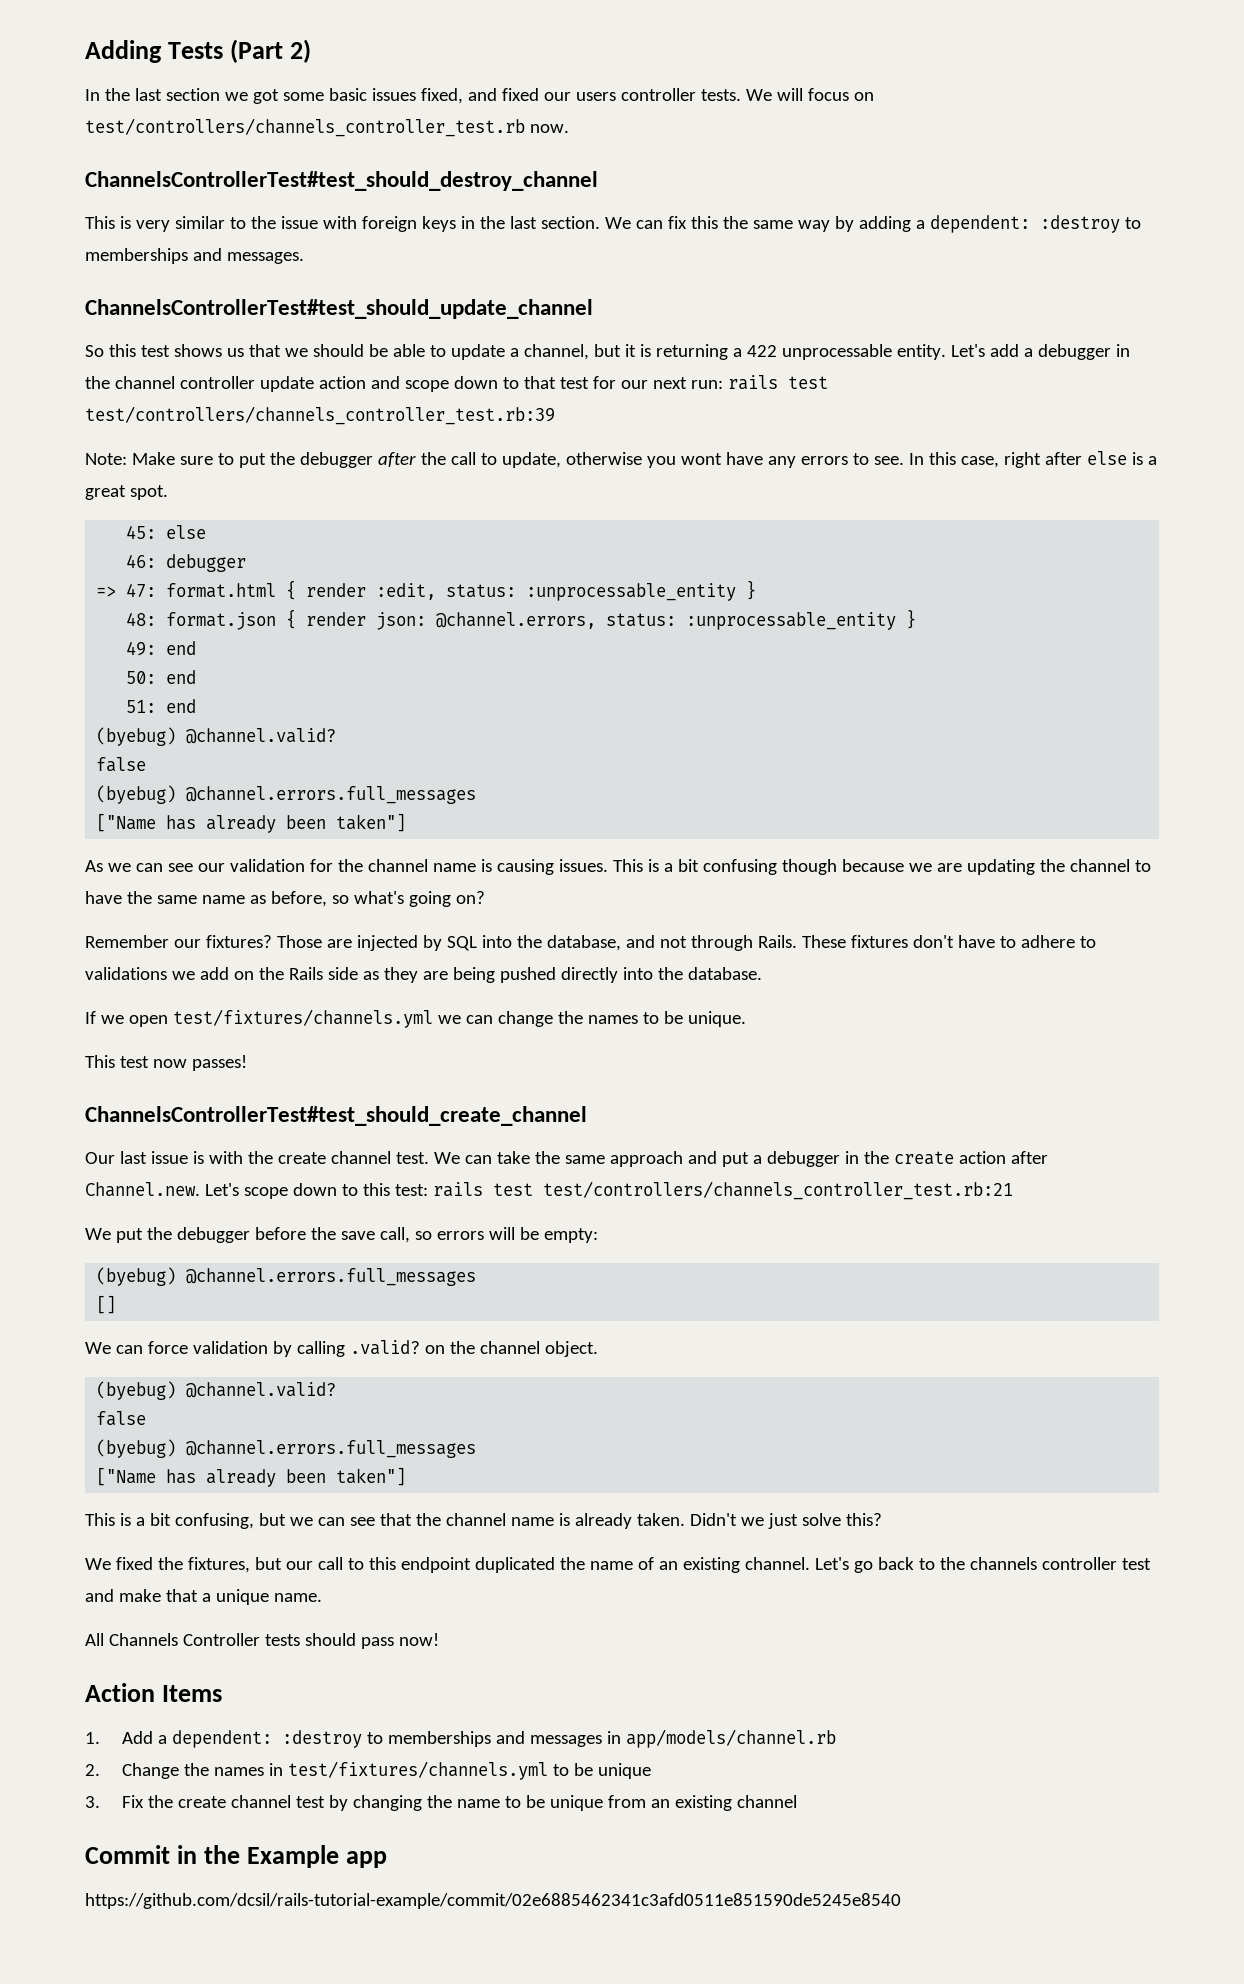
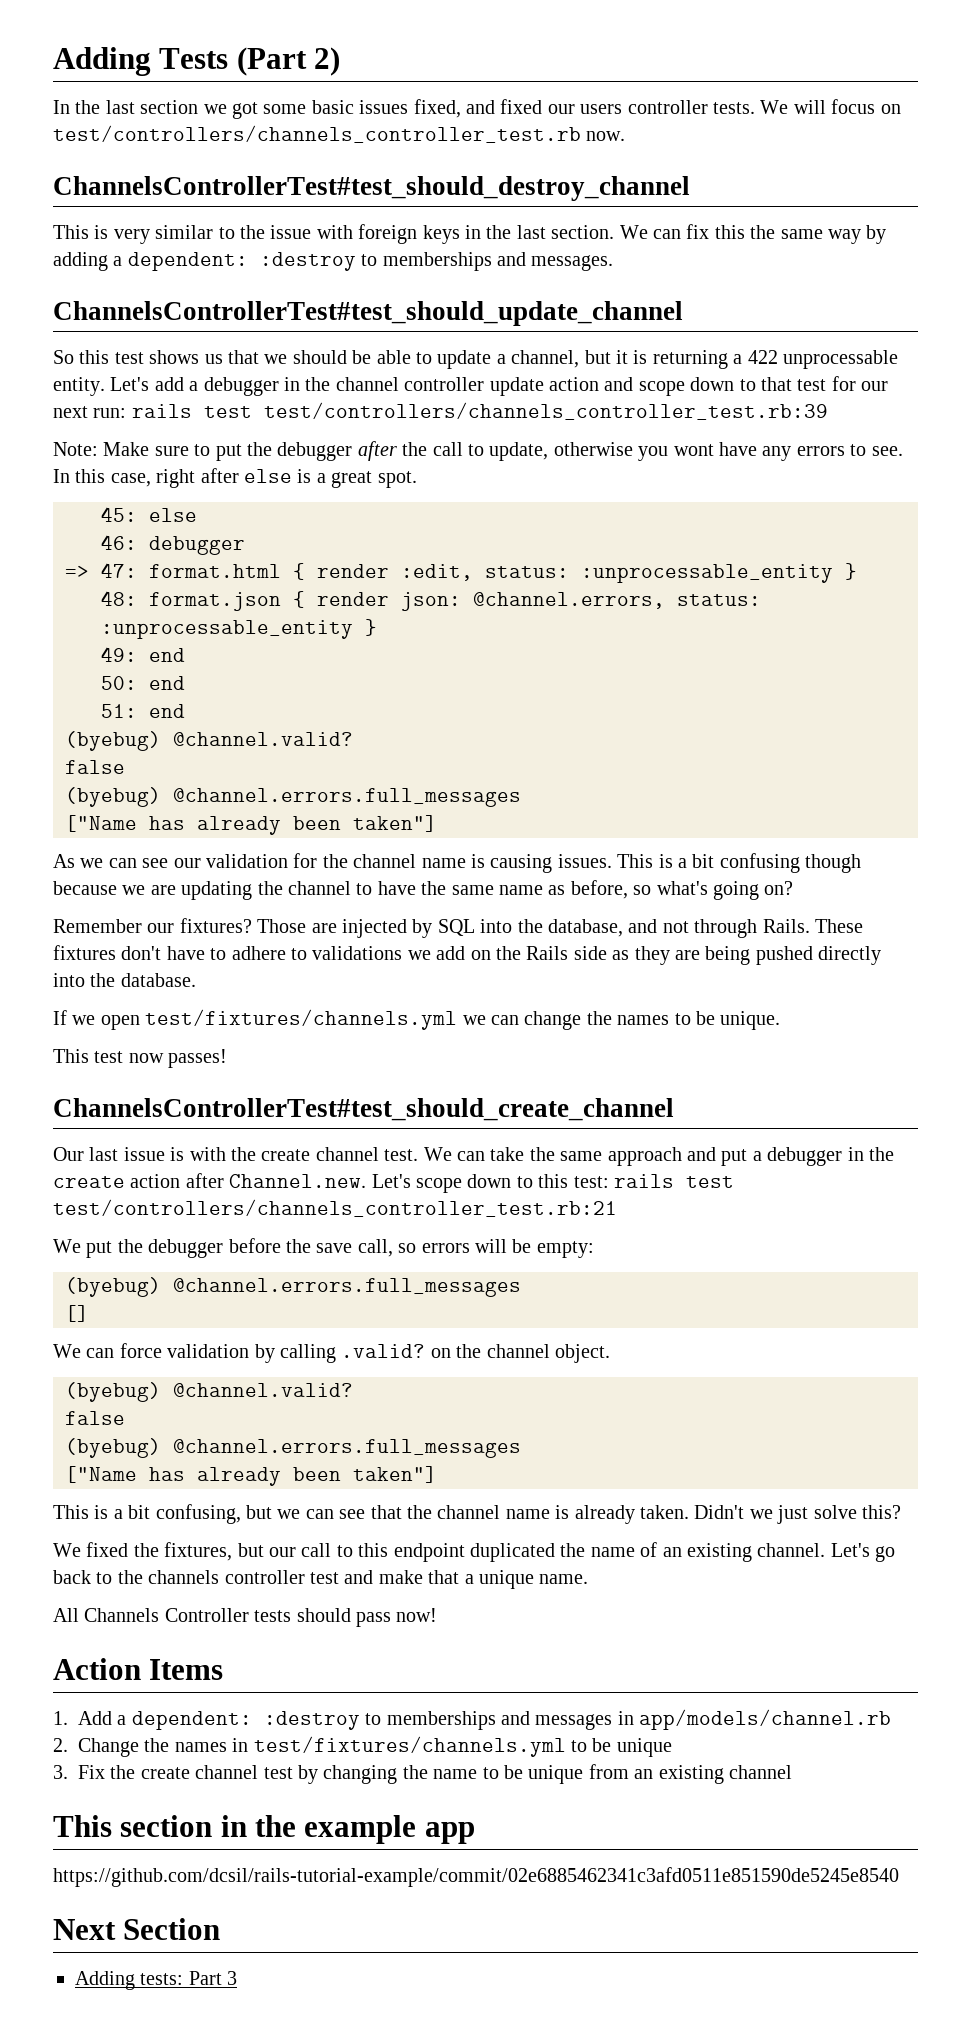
[85,1845,340,1868] Commit in the Example -> [53,1815,417,1844] This section in the example
(901, 1901) none -> [53,1918,221,1940] [75,1971,238,1990] // Next Section // Adding tests: Part 3

